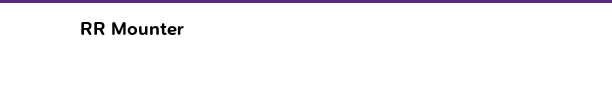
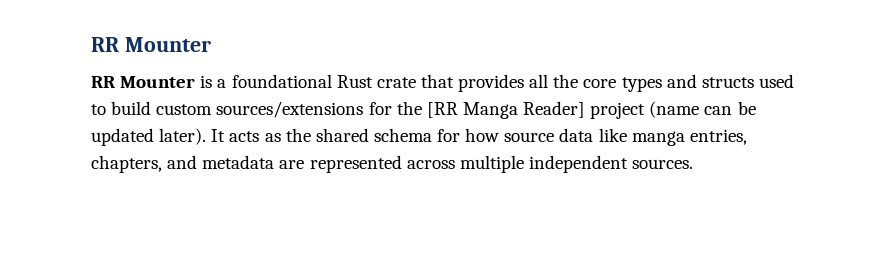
[80,22,184,36] RR Mounter -> [91,37,211,52] [91,74,794,92] [91,101,756,119] [91,128,747,146] [91,155,694,173] RR Mounter // RR Mounter is a foundational Rust crate that provides all the core types and structs used to build custom sources/extensions for the [RR Manga Reader] project (name can be updated later). It acts as the shared schema for how source data like manga entries, chapters, and metadata are represented across multiple independent sources.

